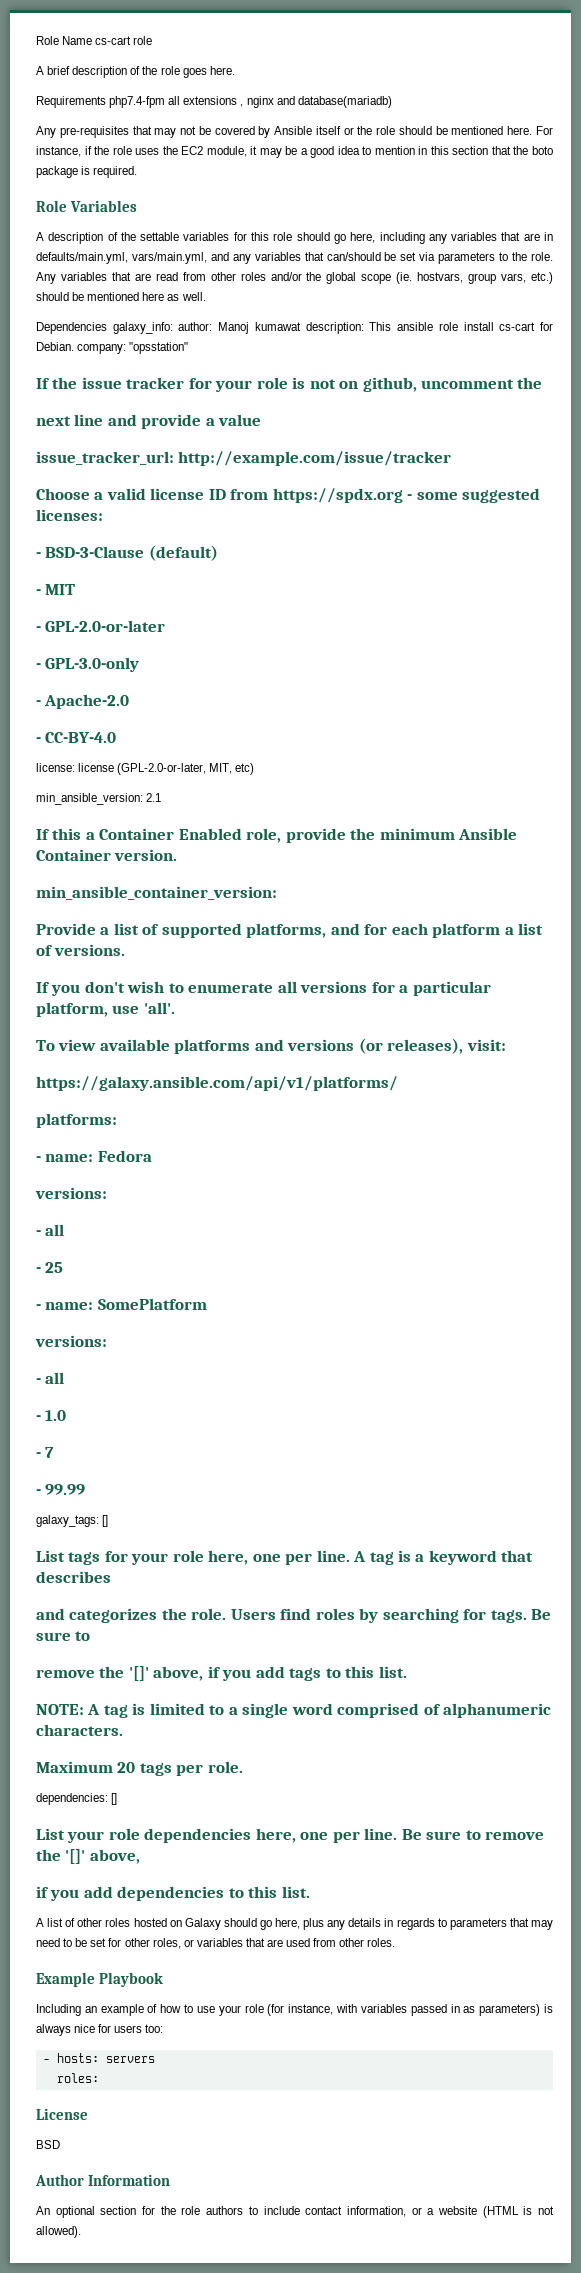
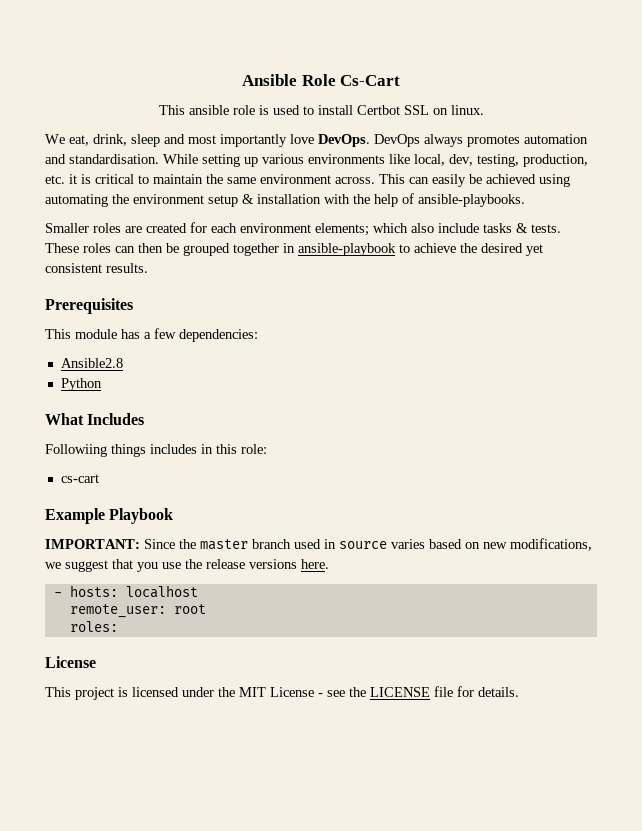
[36,36,153,45] [36,66,235,78] [36,96,392,108] [36,126,553,138] [36,146,553,158] [36,166,138,178] [36,200,137,212] [36,232,554,244] [36,252,553,264] [36,272,553,284] [36,292,206,301] [36,322,554,334] [36,342,189,354] [36,377,543,392] [36,414,262,429] [36,451,452,466] [36,488,541,503] [36,509,103,521] [36,545,218,561] [36,584,76,595] [36,620,166,632] [36,657,140,672] [36,694,130,709] [36,732,117,743] [36,763,255,775] [36,793,162,805] [36,828,518,843] [36,849,178,861] [36,886,277,900] [36,923,544,938] [36,944,126,956] [36,981,491,996] [36,1002,175,1017] [36,1038,506,1054] [36,1076,398,1091] [36,1113,117,1128] [36,1150,152,1162] [35,1187,107,1199] [36,1224,65,1236] [36,1262,64,1273] [36,1298,207,1310] [35,1335,107,1347] [36,1372,65,1384] [36,1410,67,1421] [36,1447,55,1458] [36,1484,86,1495] [36,1515,109,1527] [36,1550,534,1565] [36,1571,111,1583] [36,1608,552,1623] [36,1631,91,1641] [36,1666,407,1681] [36,1703,552,1718] [36,1724,123,1736] [36,1761,243,1776] [36,1793,118,1805] [36,1828,545,1843] [36,1849,140,1864] [36,1886,310,1901] [36,1918,553,1930] [36,1938,396,1949] [36,1972,163,1987] [36,2004,553,2016] [36,2024,164,2036] Role Name cs-cart role // A brief description of the role goes here. // Requirements php7.4-fpm all extensions , nginx and database(mariadb) // Any pre-requisites that may not be covered by Ansible itself or the role should be mentioned here. For instance, if the role uses the EC2 module, it may be a good idea to mention in this section that the boto package is required. // Role Variables // A description of the settable variables for this role should go here, including any variables that are in defaults/main.yml, vars/main.yml, and any variables that can/should be set via parameters to the role. Any variables that are read from other roles and/or the global scope (ie. hostvars, group vars, etc.) should be mentioned here as well. // Dependencies galaxy_info: author: Manoj kumawat description: This ansible role install cs-cart for Debian. company: "opsstation" // If the issue tracker for your role is not on github, uncomment the // next line and provide a value // issue_tracker_url: http://example.com/issue/tracker // Choose a valid license ID from https://spdx.org - some suggested licenses: // - BSD-3-Clause (default) // - MIT // - GPL-2.0-or-later // - GPL-3.0-only // - Apache-2.0 // - CC-BY-4.0 // license: license (GPL-2.0-or-later, MIT, etc) // min_ansible_version: 2.1 // If this a Container Enabled role, provide the minimum Ansible Container version. // min_ansible_container_version: // Provide a list of supported platforms, and for each platform a list of versions. // If you don't wish to enumerate all versions for a particular platform, use 'all'. // To view available platforms and versions (or releases), visit: // https://galaxy.ansible.com/api/v1/platforms/ // platforms: // - name: Fedora // versions: // - all // - 25 // - name: SomePlatform // versions: // - all // - 1.0 // - 7 // - 99.99 // galaxy_tags: [] // List tags for your role here, one per line. A tag is a keyword that describes // and categorizes the role. Users find roles by searching for tags. Be sure to // remove the '[]' above, if you add tags to this list. // NOTE: A tag is limited to a single word comprised of alphanumeric characters. // Maximum 20 tags per role. // dependencies: [] // List your role dependencies here, one per line. Be sure to remove the '[]' above, // if you add dependencies to this list. // A list of other roles hosted on Galaxy should go here, plus any details in regards to parameters that may need to be set for other roles, or variables that are used from other roles. // Example Playbook // Including an example of how to use your role (for instance, with variables passed in as parameters) is always nice for users too: -> [241,74,401,86] [158,105,484,115] [45,134,588,147] [45,154,588,167] [45,174,570,187] [45,193,525,207] [45,222,561,236] [45,243,543,256] [45,263,148,273] [45,298,133,314] [45,328,258,342] [60,358,123,368] [60,378,102,391] [45,413,145,425] [45,444,267,457] [60,474,99,483] [45,508,174,524] [45,538,592,551] [45,559,329,572] Ansible Role Cs-Cart // This ansible role is used to install Certbot SSL on linux. // We eat, drink, sleep and most importantly love DevOps. DevOps always promotes automation and standardisation. While setting up various environments like local, dev, testing, production, etc. it is critical to maintain the same environment across. This can easily be achieved using automating the environment setup & installation with the help of ansible-playbooks. // Smaller roles are created for each environment elements; which also include tasks & tests. These roles can then be grouped together in ansible-playbook to achieve the desired yet consistent results. // Prerequisites // This module has a few dependencies: // Ansible2.8 // Python // What Includes // Followiing things includes in this role: // cs-cart // Example Playbook // IMPORTANT: Since the master branch used in source varies based on new modifications, we suggest that you use the release versions here.
[105,2056,155,2063] servers -> [125,585,198,598] [69,604,206,618] localhost // remote_user: root
[36,2140,60,2149] [35,2174,170,2186] [36,2206,554,2218] [36,2226,81,2238] BSD // Author Information // An optional section for the role authors to include contact information, or a website (HTML is not allowed). -> [45,686,519,700] This project is licensed under the MIT License - see the LICENSE file for details.

